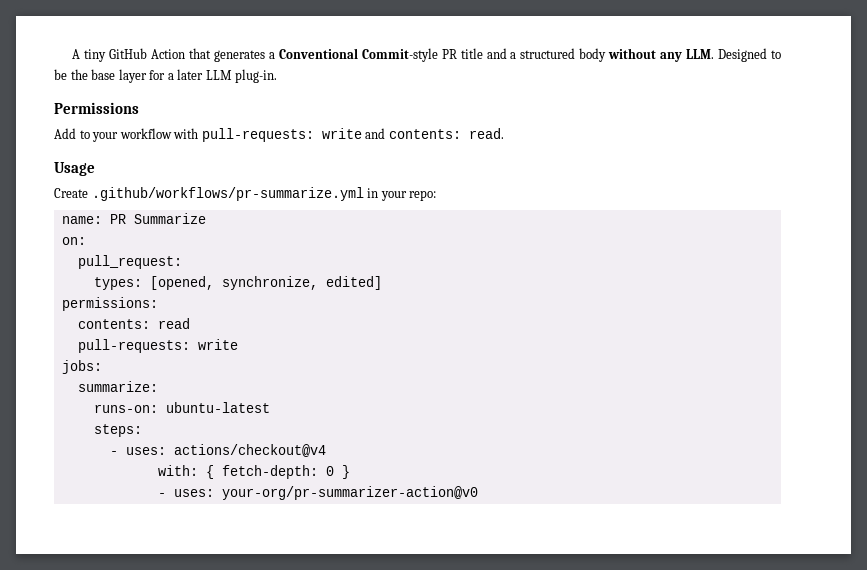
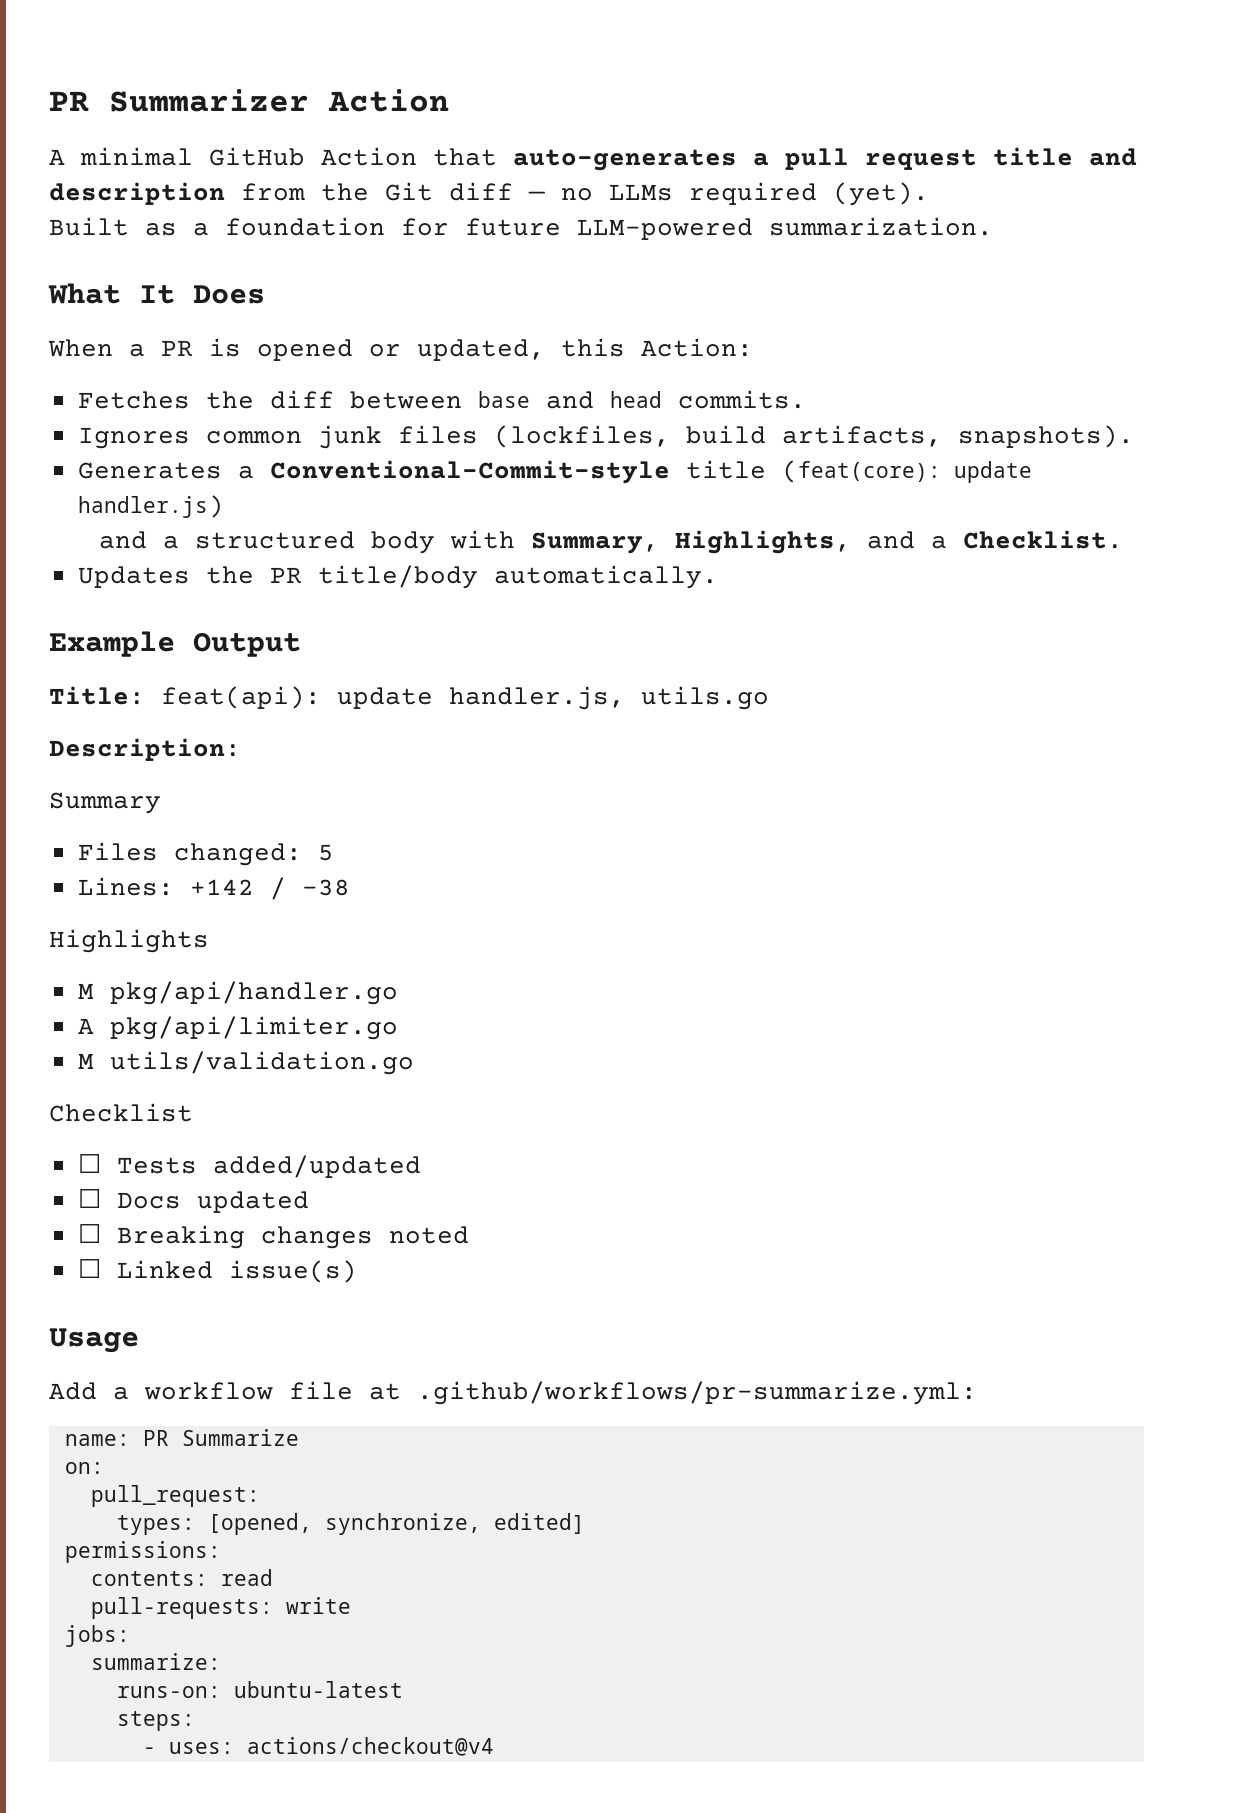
[72,48,781,62] [54,69,278,83] [54,102,139,114] [54,128,504,142] [54,162,95,176] [54,187,437,201] A tiny GitHub Action that generates a Conventional Commit-style PR title and a structured body without any LLM. Designed to be the base layer for a later LLM plug-in. // Permissions // Add to your workflow with pull-requests: write and contents: read. // Usage // Create .github/workflows/pr-summarize.yml in your repo: -> [49,89,449,112] [49,147,1137,171] [49,182,929,206] [49,217,993,240] [48,283,265,304] [48,338,753,361] [77,390,806,409] [77,425,1134,449] [77,460,1032,484] [77,495,224,518] [98,530,1123,554] [77,565,718,589] [49,631,301,657] [49,686,769,710] [49,738,241,761] [49,792,161,814] [77,842,334,866] [77,877,350,900] [49,929,209,953] [77,981,398,1005] [77,1016,398,1040] [77,1051,414,1075] [49,1103,193,1122] [77,1154,421,1178] [77,1189,309,1213] [77,1224,469,1249] [77,1259,357,1283] [49,1328,139,1353] [49,1381,977,1405] PR Summarizer Action // A minimal GitHub Action that auto-generates a pull request title and description from the Git diff — no LLMs required (yet). // Built as a foundation for future LLM-powered summarization. // What It Does // When a PR is opened or updated, this Action: // Fetches the diff between base and head commits. // Ignores common junk files (lockfiles, build artifacts, snapshots). // Generates a Conventional-Commit-style title (feat(core): update handler.js) // and a structured body with Summary, Highlights, and a Checklist. // Updates the PR title/body automatically. // Example Output // Title: feat(api): update handler.js, utils.go // Description: // Summary // Files changed: 5 // Lines: +142 / -38 // Highlights // M pkg/api/handler.go // A pkg/api/limiter.go // M utils/validation.go // Checklist // ☐ Tests added/updated // ☐ Docs updated // ☐ Breaking changes noted // ☐ Linked issue(s) // Usage // Add a workflow file at .github/workflows/pr-summarize.yml:
[157,465,350,479] [157,486,478,500] // with: { fetch-depth: 0 } // - uses: your-org/pr-summarizer-action@v0 -> (494, 1746) none

